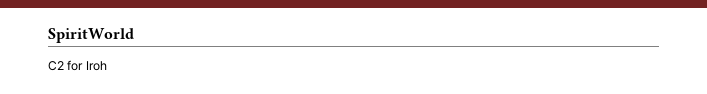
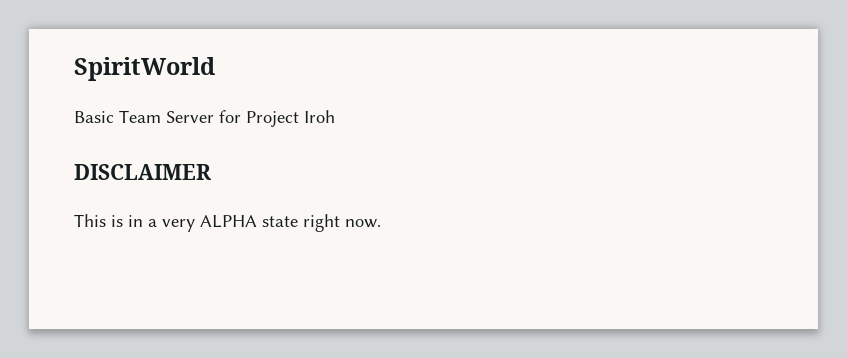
[48,60,107,71] C2 for Iroh -> [74,110,335,127] [74,164,211,180] [74,214,381,232] Basic Team Server for Project Iroh // DISCLAIMER // This is in a very ALPHA state right now.

